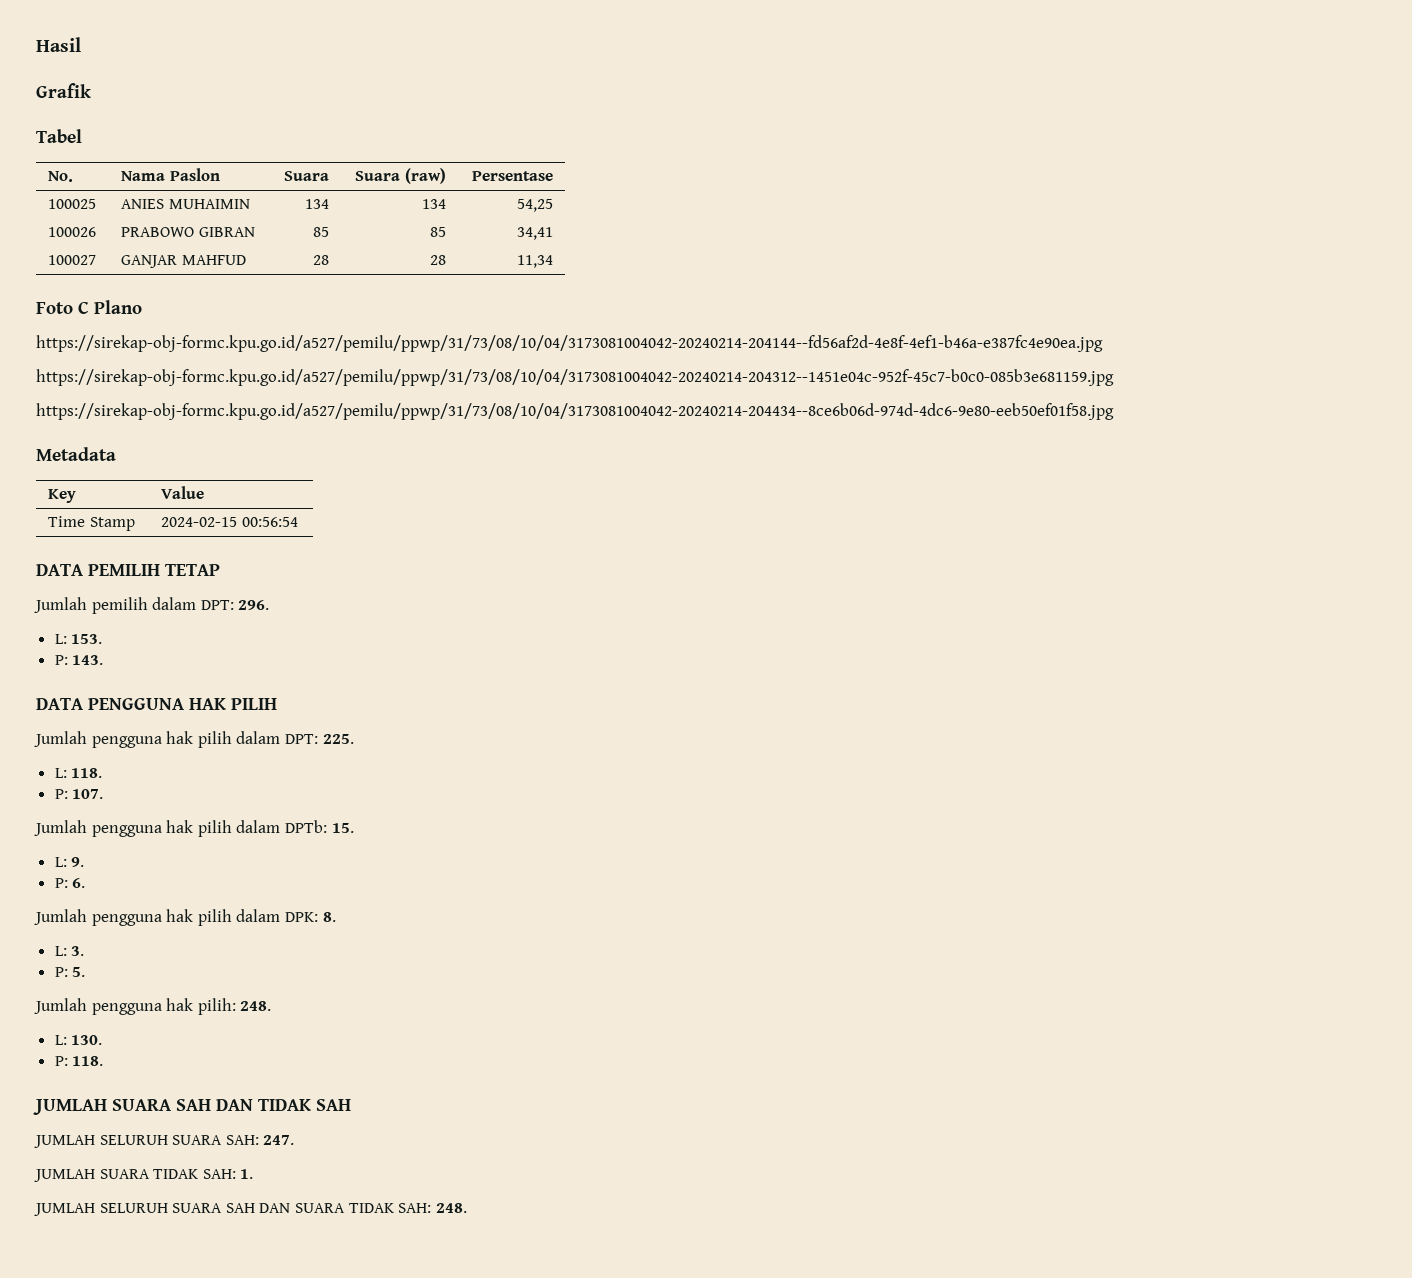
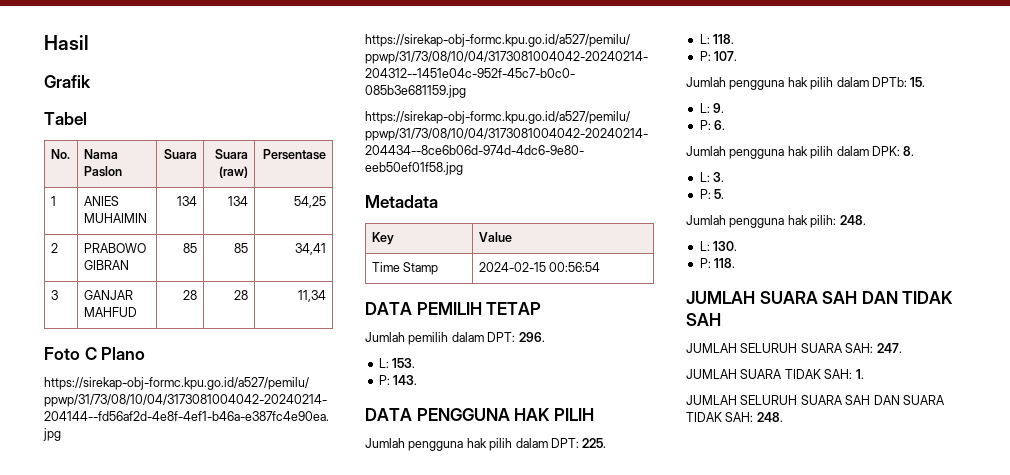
[48,199,97,209] 100025 -> [50,196,56,206] 1
[48,227,97,237] 100026 -> [50,243,58,253] 2
[48,255,97,265] 100027 -> [50,290,58,300] 3

